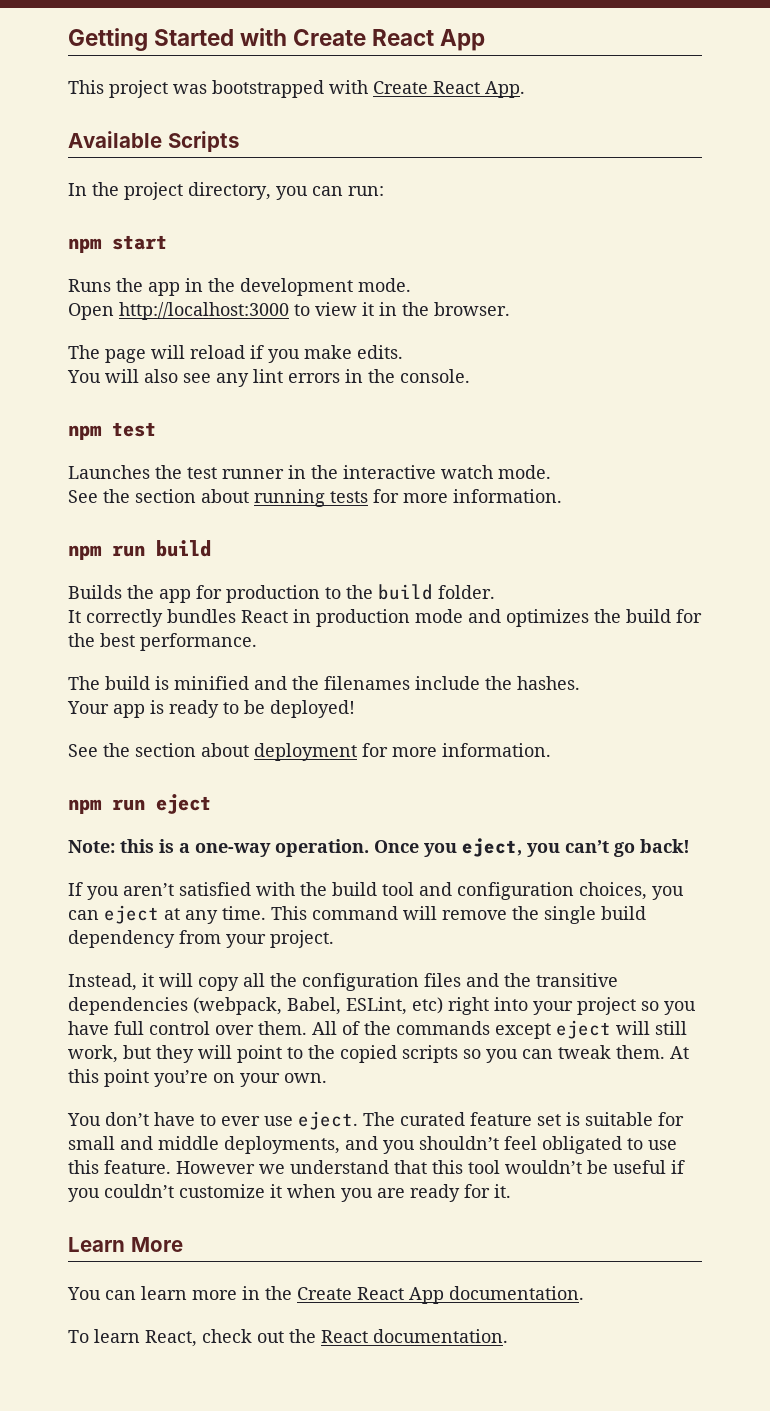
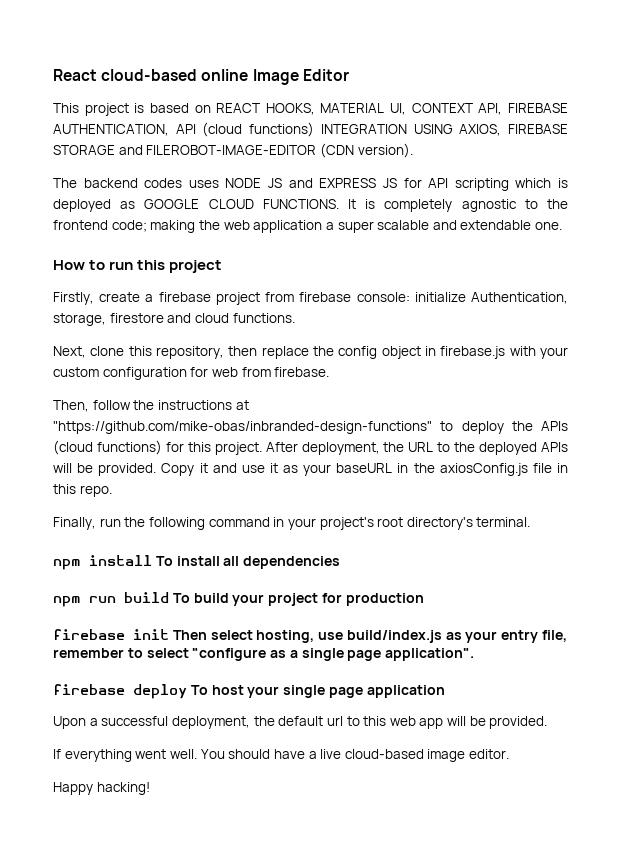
[68,28,486,51] [68,80,525,98] [68,131,239,152] [68,182,384,200] [68,235,167,253] [68,278,411,296] [68,302,510,320] [68,345,403,363] [67,369,470,387] [68,422,156,440] [68,465,551,479] [68,489,562,507] [68,540,211,560] [68,584,495,603] [68,609,702,627] [68,633,257,651] [68,676,580,690] [67,700,355,718] [68,743,551,761] [68,794,211,814] [68,838,690,857] [68,882,684,900] [68,905,646,924] [68,930,334,948] [68,973,618,991] [68,997,696,1015] [68,1020,687,1039] [68,1045,689,1063] [68,1069,327,1087] [67,1111,684,1130] [68,1136,677,1154] [68,1160,685,1174] [68,1184,511,1202] [68,1237,183,1252] [67,1286,584,1304] [68,1329,508,1347] Getting Started with Create React App // This project was bootstrapped with Create React App. // Available Scripts // In the project directory, you can run: // npm start // Runs the app in the development mode. // Open http://localhost:3000 to view it in the browser. // The page will reload if you make edits. // You will also see any lint errors in the console. // npm test // Launches the test runner in the interactive watch mode. // See the section about running tests for more information. // npm run build // Builds the app for production to the build folder. // It correctly bundles React in production mode and optimizes the build for the best performance. // The build is minified and the filenames include the hashes. // Your app is ready to be deployed! // See the section about deployment for more information. // npm run eject // Note: this is a one-way operation. Once you eject, you can’t go back! // If you aren’t satisfied with the build tool and configuration choices, you can eject at any time. This command will remove the single build dependency from your project. // Instead, it will copy all the configuration files and the transitive dependencies (webpack, Babel, ESLint, etc) right into your project so you have full control over them. All of the commands except eject will still work, but they will point to the copied scripts so you can tweak them. At this point you’re on your own. // You don’t have to ever use eject. The curated feature set is suitable for small and middle deployments, and you shouldn’t feel obligated to use this feature. However we understand that this tool wouldn’t be useful if you couldn’t customize it when you are ready for it. // Learn More // You can learn more in the Create React App documentation. // To learn React, check out the React documentation. -> [53,69,349,85] [53,103,568,116] [53,122,568,137] [53,143,413,158] [53,178,569,191] [53,199,568,212] [53,220,563,233] [53,260,223,273] [53,292,568,305] [53,313,295,326] [53,346,568,359] [53,367,330,380] [53,400,249,412] [53,421,568,434] [53,440,568,455] [53,463,568,476] [53,484,112,497] [53,517,531,530] [53,555,341,570] [53,592,424,607] [53,629,568,643] [53,648,475,661] [53,684,445,699] [53,716,548,729] [53,749,510,762] [53,782,150,795] React cloud-based online Image Editor // This project is based on REACT HOOKS, MATERIAL UI, CONTEXT API, FIREBASE AUTHENTICATION, API (cloud functions) INTEGRATION USING AXIOS, FIREBASE STORAGE and FILEROBOT-IMAGE-EDITOR (CDN version). // The backend codes uses NODE JS and EXPRESS JS for API scripting which is deployed as GOOGLE CLOUD FUNCTIONS. It is completely agnostic to the frontend code; making the web application a super scalable and extendable one. // How to run this project // Firstly, create a firebase project from firebase console: initialize Authentication, storage, firestore and cloud functions. // Next, clone this repository, then replace the config object in firebase.js with your custom configuration for web from firebase. // Then, follow the instructions at "https://github.com/mike-obas/inbranded-design-functions" to deploy the APIs (cloud functions) for this project. After deployment, the URL to the deployed APIs will be provided. Copy it and use it as your baseURL in the axiosConfig.js file in this repo. // Finally, run the following command in your project's root directory's terminal. // npm install To install all dependencies // npm run build To build your project for production // firebase init Then select hosting, use build/index.js as your entry file, remember to select "configure as a single page application". // firebase deploy To host your single page application // Upon a successful deployment, the default url to this web app will be provided. // If everything went well. You should have a live cloud-based image editor. // Happy hacking!

